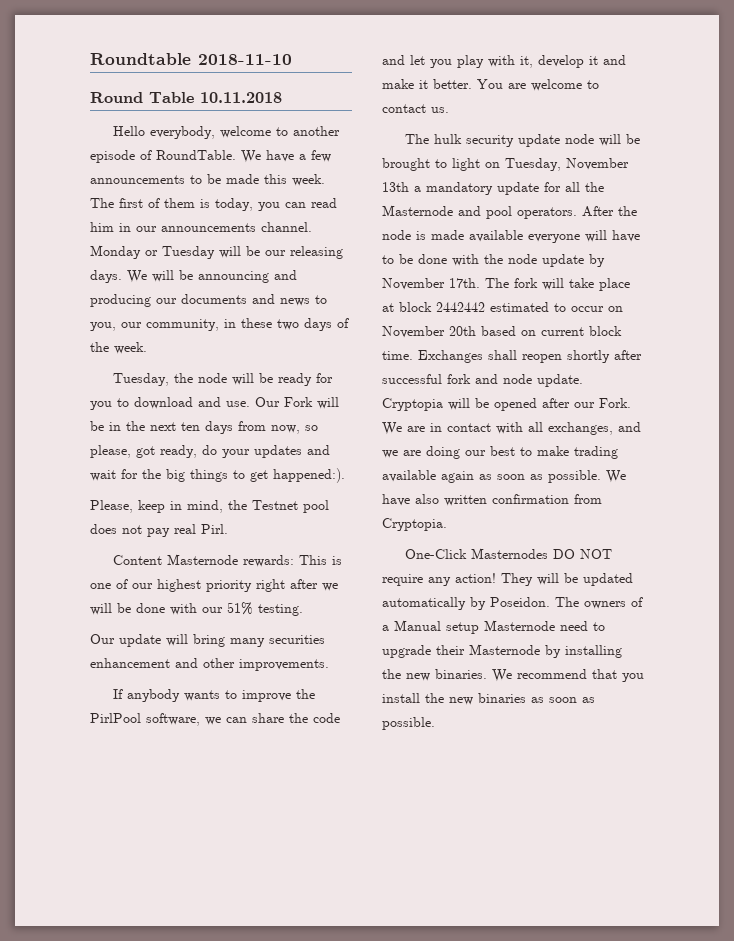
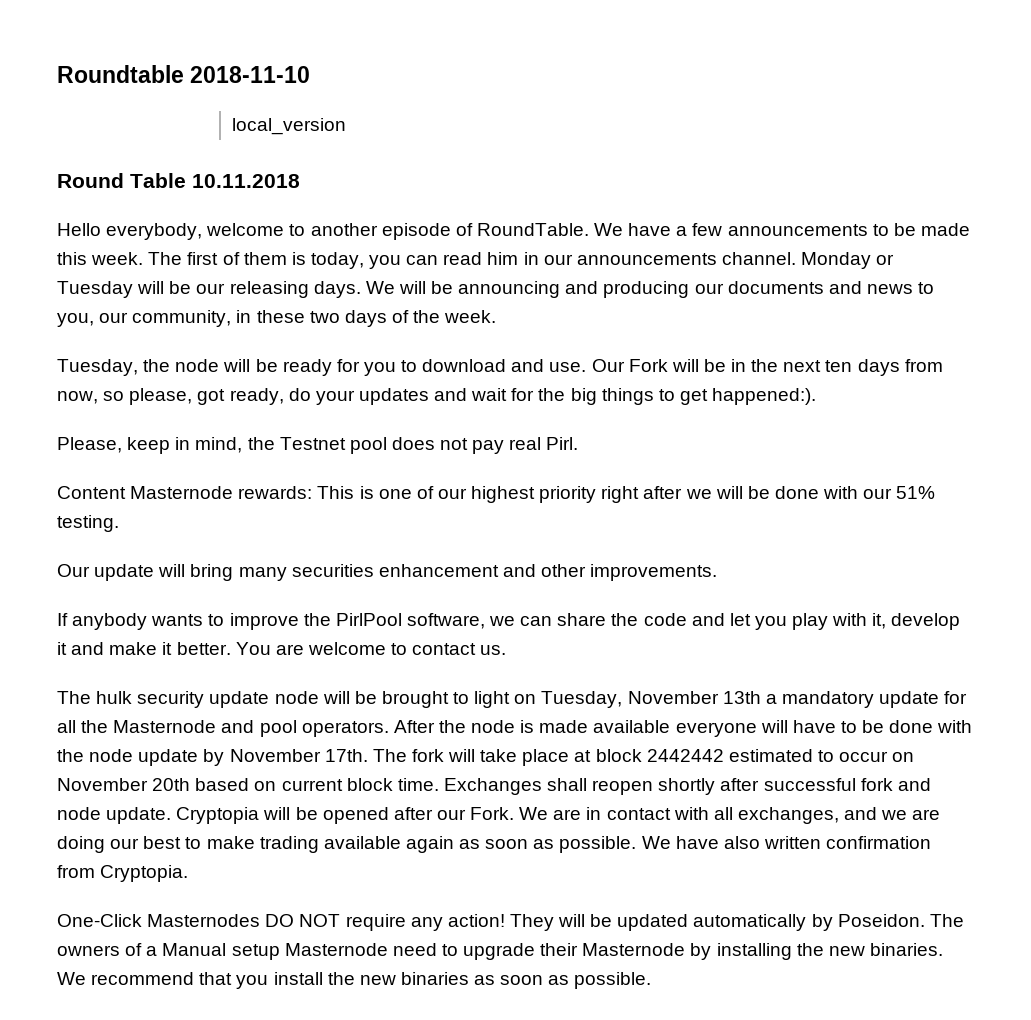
(292, 59) none -> [231,118,346,135] // local_version

